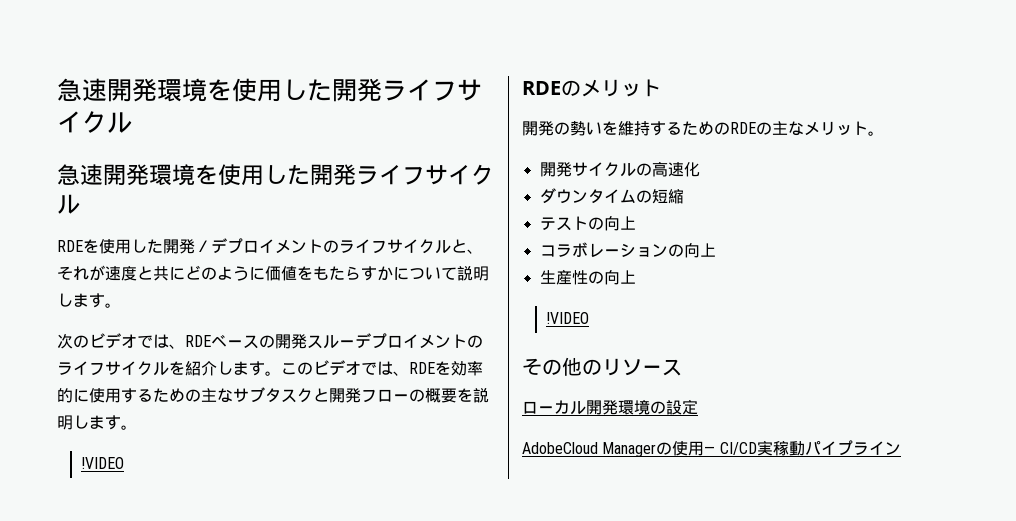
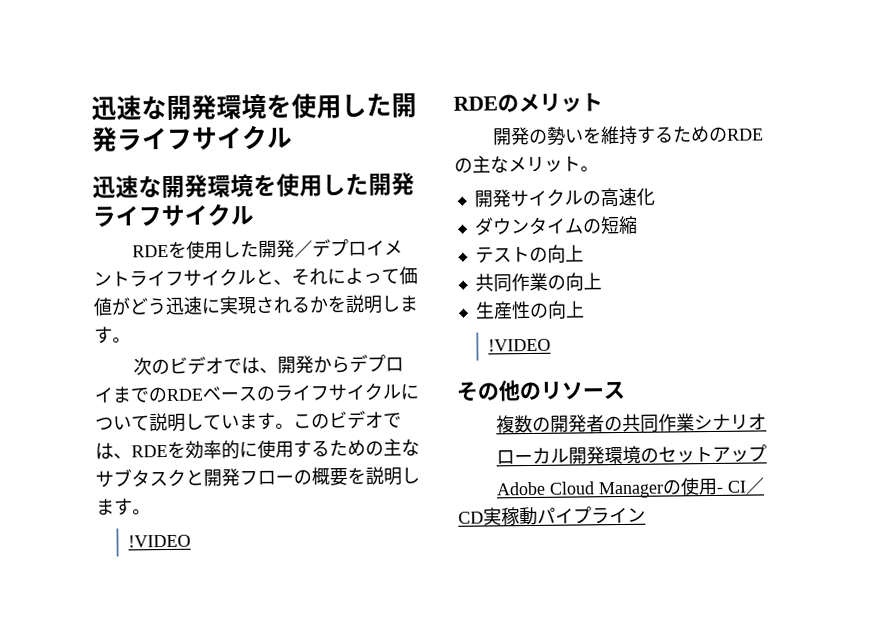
[57,78,482,102] [57,111,132,133] [57,164,103,185] 急速開発環境を使用した開発ライフサイクル // 急速 -> [91,93,417,121] [91,124,293,152] [92,175,162,199] 迅速な開発環境を使用した開発ライフサイクル // 迅速な
[323,240,339,253] の -> (130, 279) none
[89,265,457,281] が速度と共にどのように価値をもたらすかについて -> [327,266,418,285] [93,296,346,316] によって価値がどう迅速に実現されるかを
[185,333,483,349] [57,361,233,376] RDEベースの開発スルーデプロイメントのライフサイクルを紹介し -> [277,354,405,374] [94,382,419,403] [95,412,240,432] 開発からデプロイまでのRDEベースのライフサイクルについて説明してい
[539,242,668,258] コラボレーション -> [474,272,548,293] 共同作業
(682, 367) none -> [496,413,768,434] // 複数の開発者の共同作業シナリオ
[666,399,698,415] [522,441,757,457] 設定 // AdobeCloud Managerの使用— CI/CD -> [658,444,768,463] [496,477,766,499] [458,511,484,524] セットアップ // Adobe Cloud Managerの使用- CI／CD

